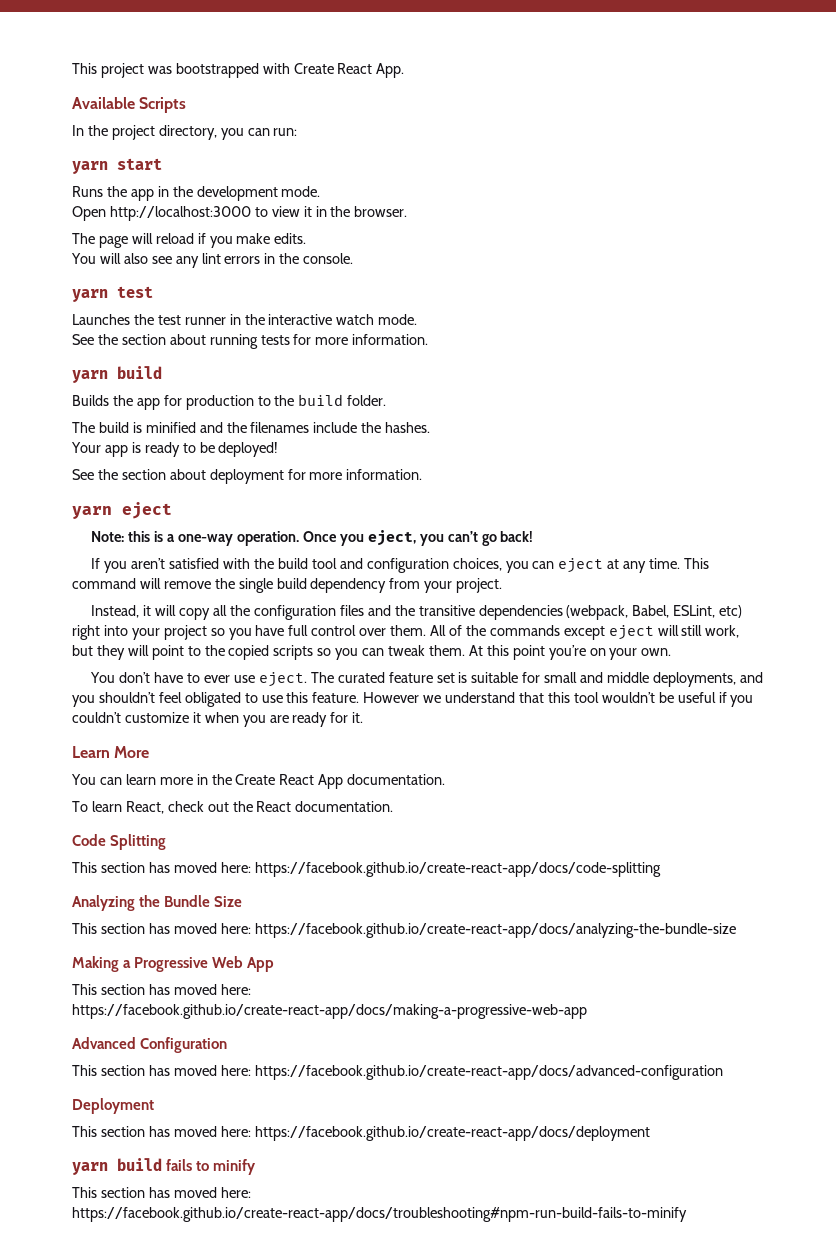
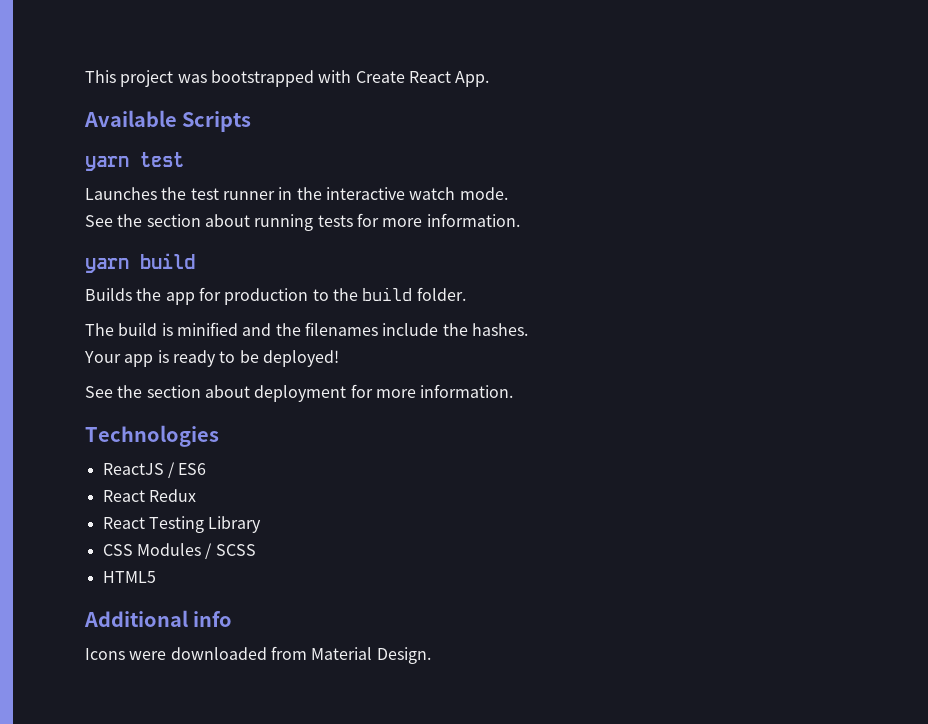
[72,125,298,140] [72,158,162,174] [72,186,321,201] [72,206,408,221] [72,233,307,248] [71,253,354,268] // In the project directory, you can run: // yarn start // Runs the app in the development mode. // Open http://localhost:3000 to view it in the browser. // The page will reload if you make edits. // You will also see any lint errors in the console. -> (252, 121) none
[72,502,172,519] [91,530,534,546] [91,558,709,573] [72,578,503,593] [91,605,743,620] [72,625,740,640] [72,645,672,660] [90,672,763,687] [72,692,754,707] [72,712,364,727] [72,746,150,758] [71,774,446,789] [72,801,394,814] [72,834,167,850] [72,862,661,877] [72,895,243,911] [72,923,736,938] [72,956,275,972] [72,984,251,995] [72,1004,587,1019] [72,1037,228,1053] [72,1065,723,1080] [72,1098,154,1114] [72,1126,650,1141] [72,1158,257,1175] [72,1187,251,1198] [72,1207,687,1222] yarn eject // Note: this is a one-way operation. Once you eject, you can’t go back! // If you aren’t satisfied with the build tool and configuration choices, you can eject at any time. This command will remove the single build dependency from your project. // Instead, it will copy all the configuration files and the transitive dependencies (webpack, Babel, ESLint, etc) right into your project so you have full control over them. All of the commands except eject will still work, but they will point to the copied scripts so you can tweak them. At this point you’re on your own. // You don’t have to ever use eject. The curated feature set is suitable for small and middle deployments, and you shouldn’t feel obligated to use this feature. However we understand that this tool wouldn’t be useful if you couldn’t customize it when you are ready for it. // Learn More // You can learn more in the Create React App documentation. // To learn React, check out the React documentation. // Code Splitting // This section has moved here: https://facebook.github.io/create-react-app/docs/code-splitting // Analyzing the Bundle Size // This section has moved here: https://facebook.github.io/create-react-app/docs/analyzing-the-bundle-size // Making a Progressive Web App // This section has moved here: https://facebook.github.io/create-react-app/docs/making-a-progressive-web-app // Advanced Configuration // This section has moved here: https://facebook.github.io/create-react-app/docs/advanced-configuration // Deployment // This section has moved here: https://facebook.github.io/create-react-app/docs/deployment // yarn build fails to minify // This section has moved here: https://facebook.github.io/create-react-app/docs/troubleshooting#npm-run-build-fails-to-minify -> [85,425,219,447] [102,462,207,478] [102,489,196,502] [102,516,262,533] [102,543,256,559] [102,571,156,583] [84,610,233,627] [85,646,431,664] Technologies // ReactJS / ES6 // React Redux // React Testing Library // CSS Modules / SCSS // HTML5 // Additional info // Icons were downloaded from Material Design.

